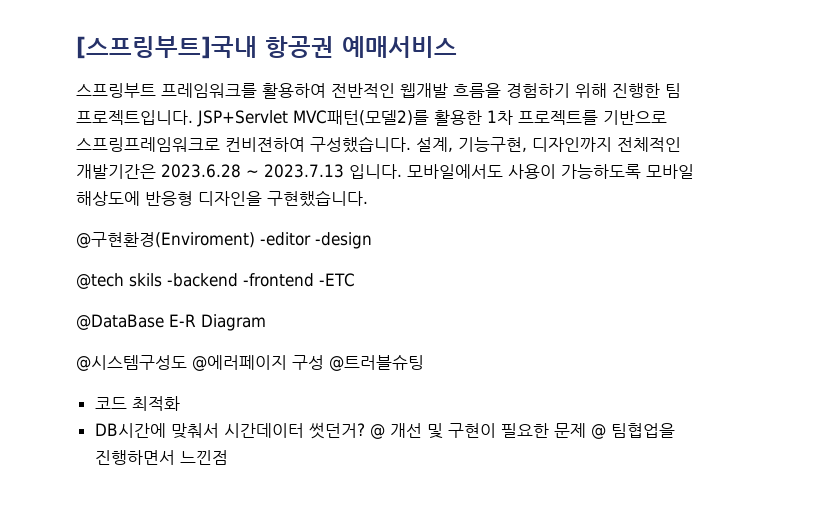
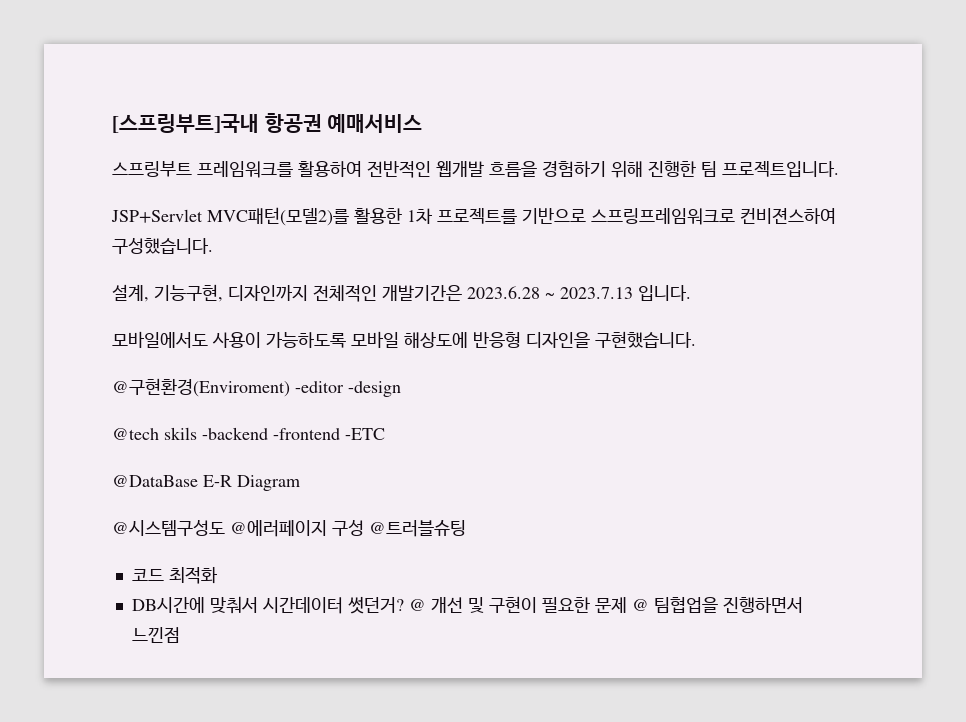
(193, 117) none -> (839, 169) //
[225,137,305,152] 컨비젼하여 -> [740,208,836,224] 컨비젼스하여
(411, 144) none -> (213, 246) //
(402, 171) none -> (691, 293) //

